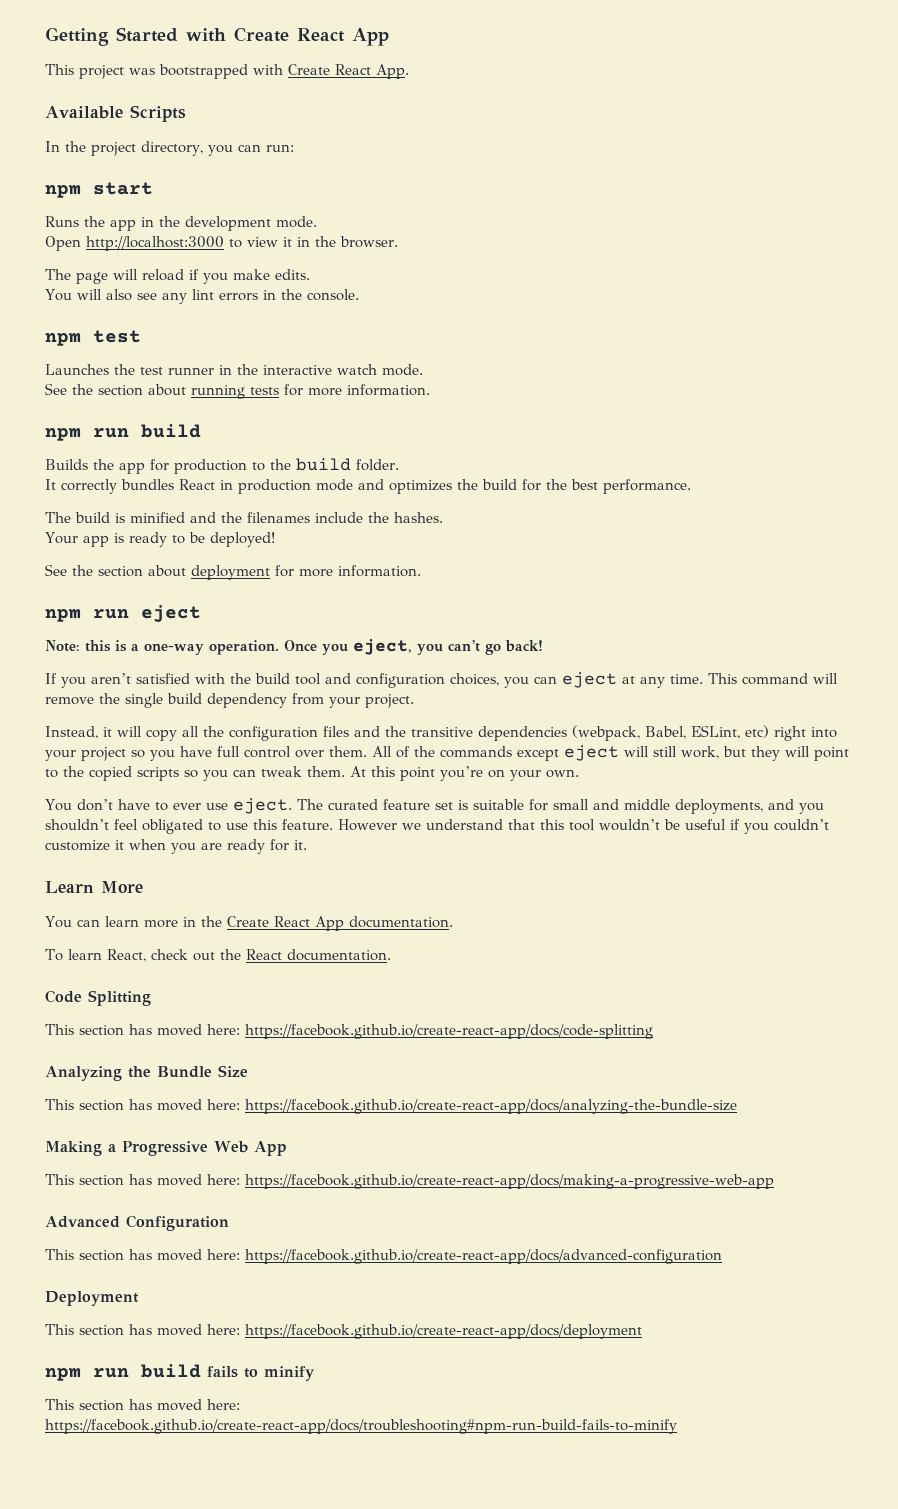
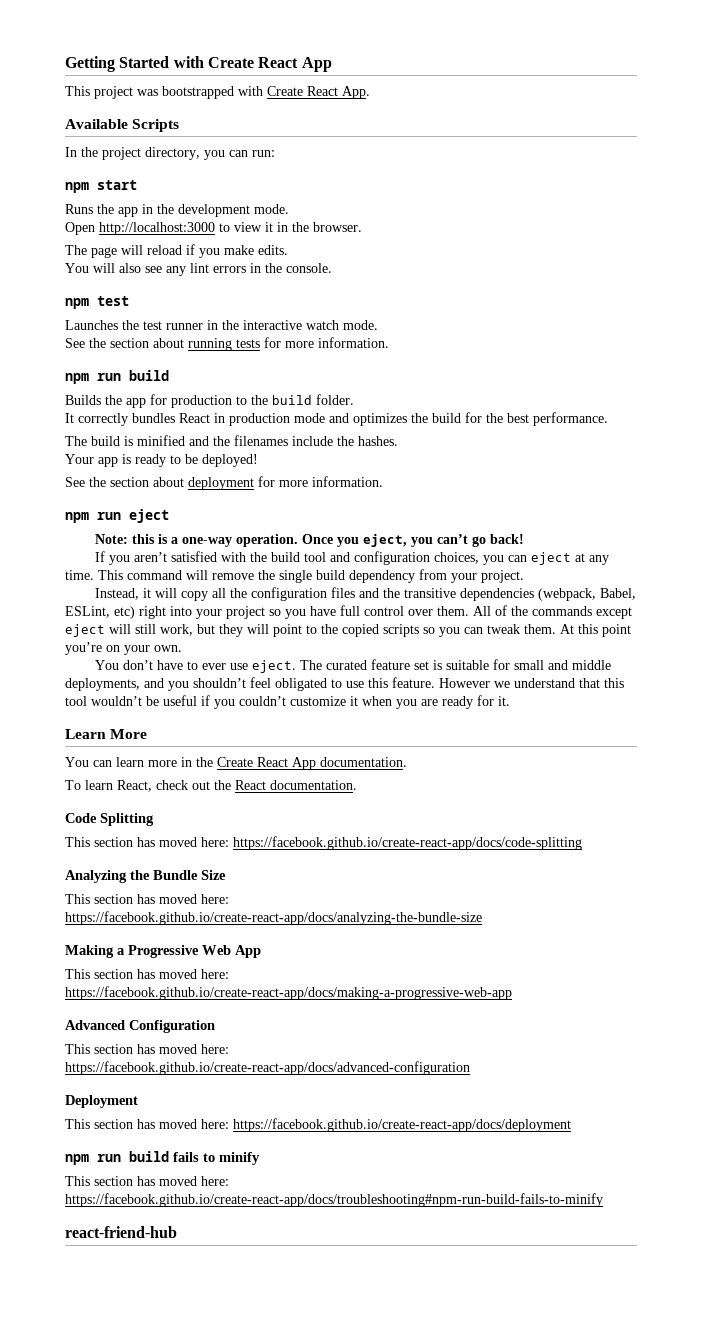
(677, 1426) none -> [65,1226,177,1238] // react-friend-hub

